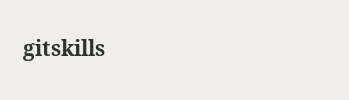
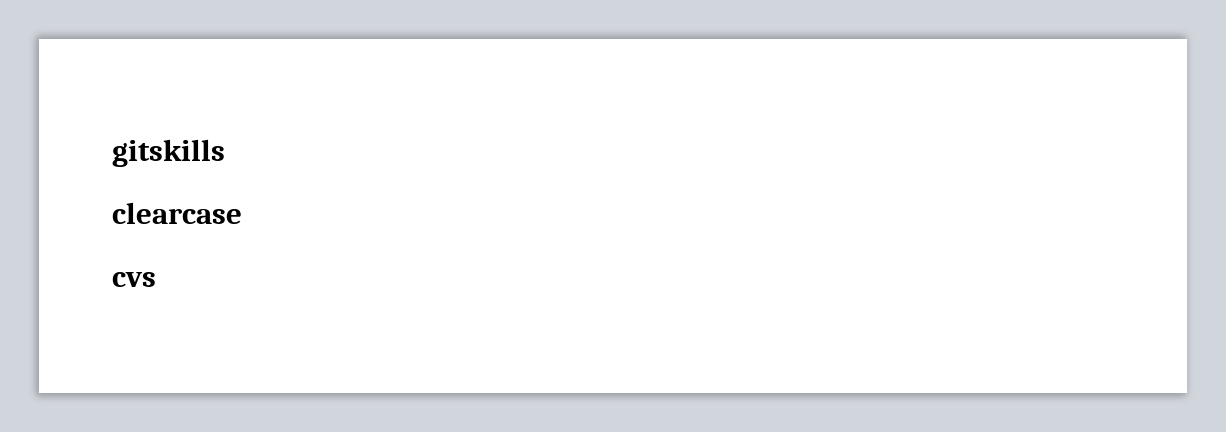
(105, 50) none -> [112,202,242,224] [112,272,156,287] // clearcase // cvs

